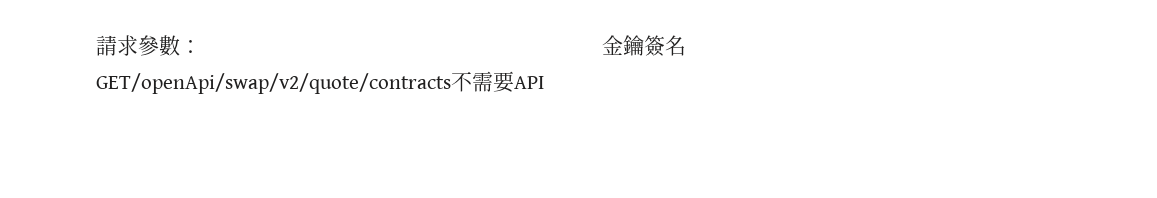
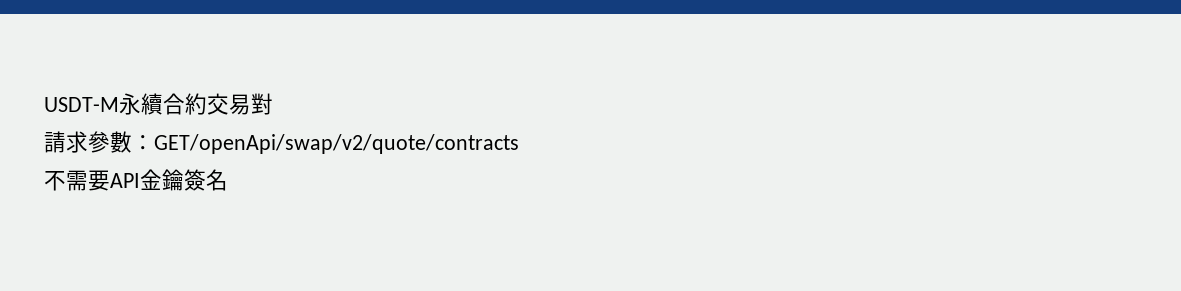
(96, 45) none -> [44,93,273,115] USDT-M永續合約交易對 //
(451, 83) none -> (519, 144) //

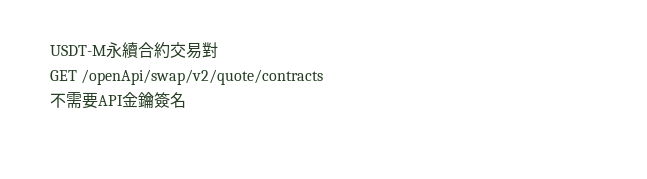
[44,131,519,154] 請求參數：GET/openApi/swap/v2/quote/contracts -> [50,69,324,85] GET /openApi/swap/v2/quote/contracts

